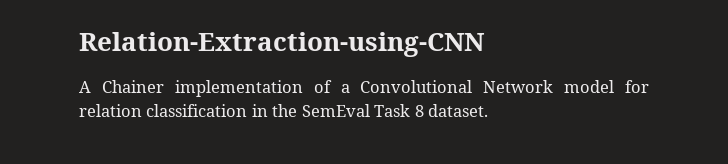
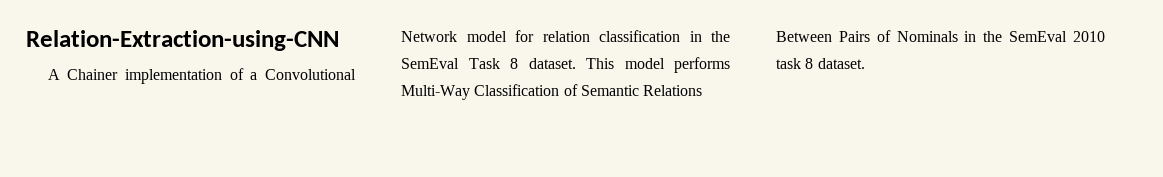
(489, 110) none -> [586,57,730,73] [401,84,703,100] [776,30,1105,42] [776,58,865,69] This model performs Multi-Way Classification of Semantic Relations Between Pairs of Nominals in the SemEval 2010 task 8 dataset.

